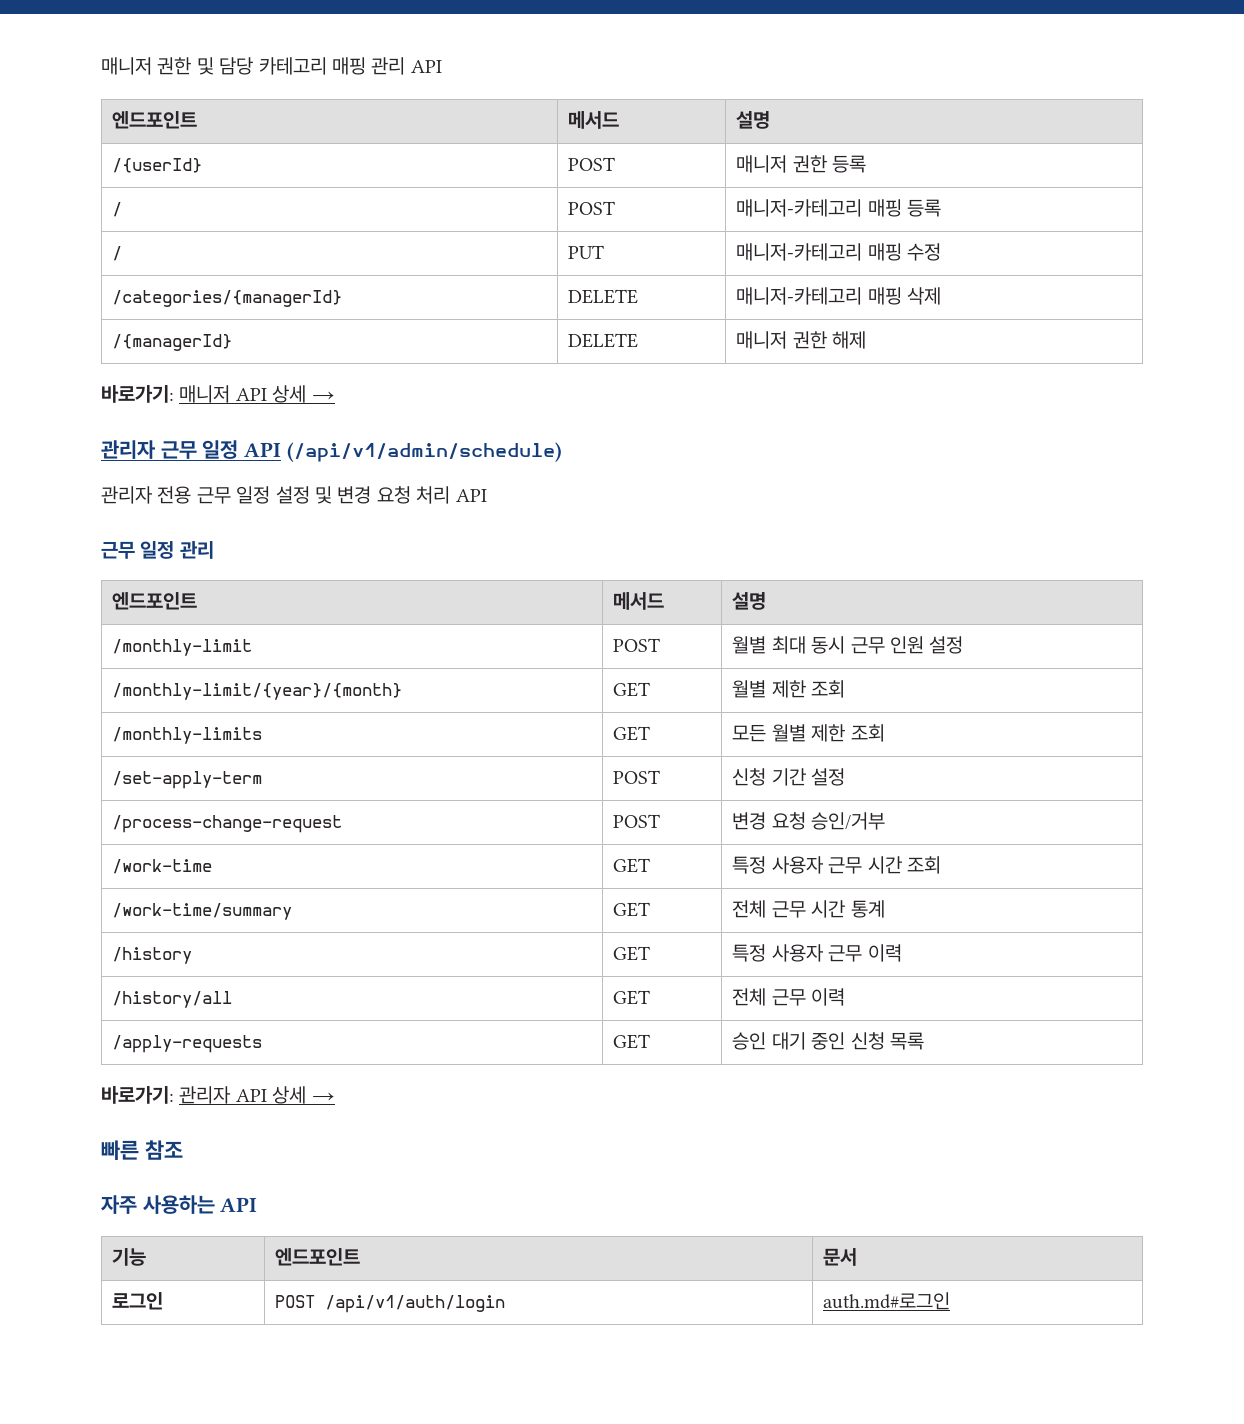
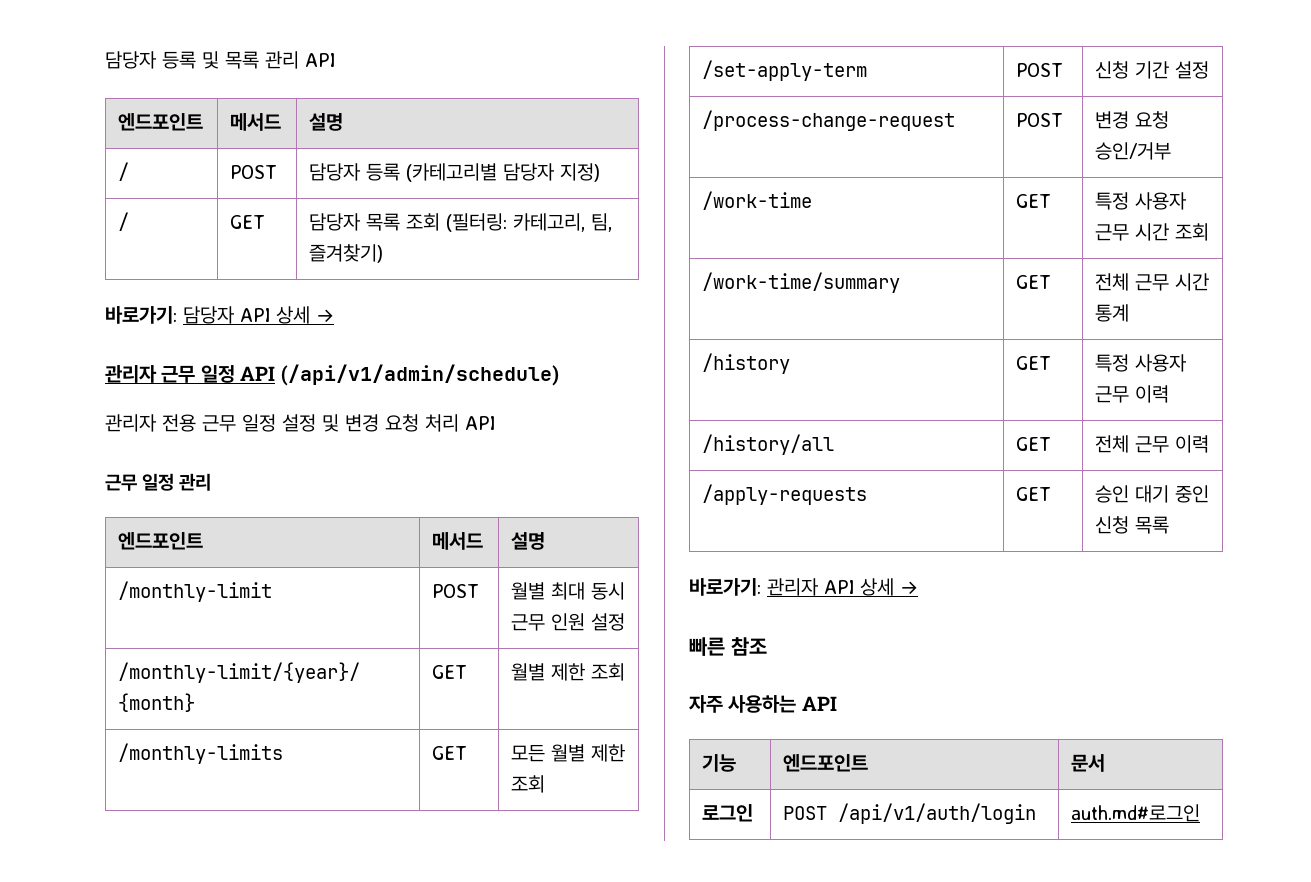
[101,57,366,75] 매니저 권한 및 담당 카테고리 매핑 -> [105,51,259,69] 담당자 등록 및 목록
[112,158,203,173] [568,157,616,171] [736,155,867,173] // /{userId} | POST | 매니저 권한 등록 -> (344, 122) none
[736,199,942,217] [112,246,123,261] [568,245,605,259] [736,243,942,261] [112,290,343,307] [568,289,639,304] [736,287,942,305] [112,334,233,351] [568,333,639,348] [736,331,867,349] [101,385,231,403] 매니저-카테고리 매핑 등록 // / | PUT | 매니저-카테고리 매핑 수정 // /categories/{managerId} | DELETE | 매니저-카테고리 매핑 삭제 // /{managerId} | DELETE | 매니저 권한 해제 // 바로가기: 매니저 -> [309,163,601,182] [118,212,130,231] [230,215,266,229] [309,213,613,232] [309,244,384,263] [105,306,235,324] 담당자 등록 (카테고리별 담당자 지정) // / | GET | 담당자 목록 조회 (필터링: 카테고리, 팀, 즐겨찾기) // 바로가기: 담당자

